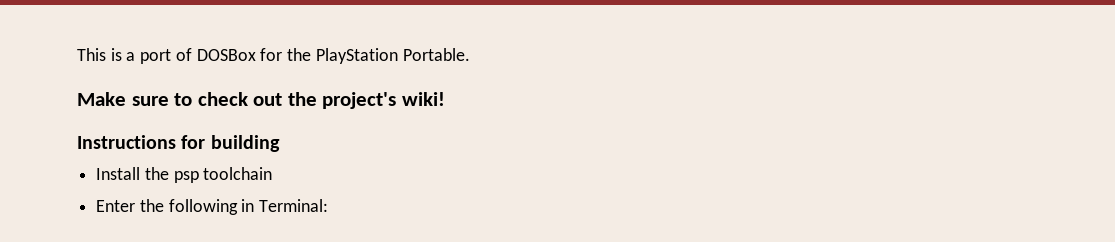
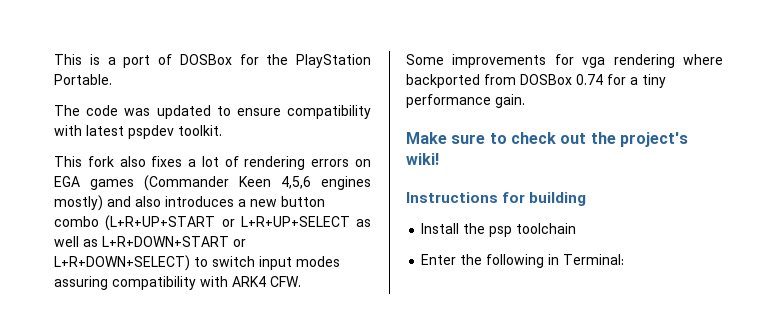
(470, 54) none -> [54,105,371,119] [54,125,222,139] [54,156,371,170] [54,175,371,191] [54,195,325,211] [54,215,371,231] [54,236,246,247] [54,255,340,271] [54,276,301,290] [406,54,723,68] [406,74,666,88] [406,94,525,108] // The code was updated to ensure compatibility with latest pspdev toolkit. // This fork also fixes a lot of rendering errors on EGA games (Commander Keen 4,5,6 engines mostly) and also introduces a new button combo (L+R+UP+START or L+R+UP+SELECT as well as L+R+DOWN+START or L+R+DOWN+SELECT) to switch input modes assuring compatibility with ARK4 CFW. // Some improvements for vga rendering where backported from DOSBox 0.74 for a tiny performance gain.

